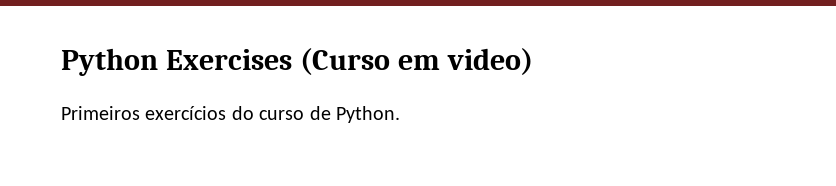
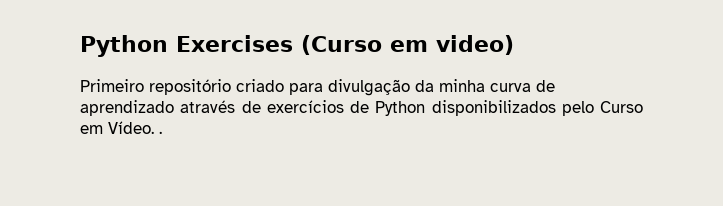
[61,106,400,123] Primeiros exercícios do curso de Python. -> [80,79,555,96] [80,100,643,116] [80,121,162,134] Primeiro repositório criado para divulgação da minha curva de aprendizado através de exercícios de Python disponibilizados pelo Curso em Vídeo. .

